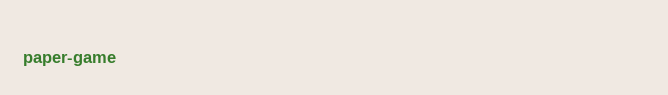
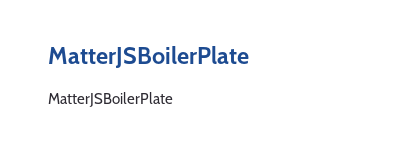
[23,53,116,66] paper-game -> [48,46,249,68] [48,92,173,107] MatterJSBoilerPlate // MatterJSBoilerPlate

